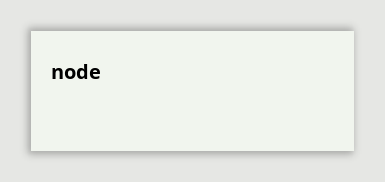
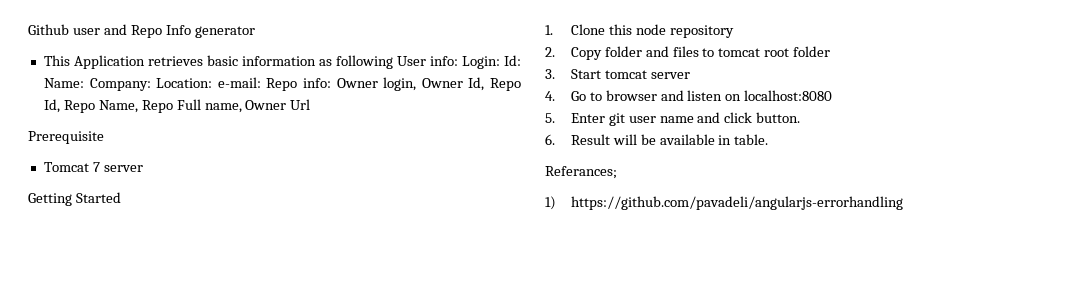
[51,64,101,79] node -> [28,24,255,38] [43,55,521,69] [43,77,522,91] [43,99,311,113] [28,131,104,144] [43,162,143,172] [28,192,121,206] [545,24,734,38] [545,46,831,60] [545,69,690,79] [545,90,833,101] [545,112,801,126] [545,134,769,145] [545,166,617,179] [545,196,903,210] Github user and Repo Info generator // This Application retrieves basic information as following User info: Login: Id: Name: Company: Location: e-mail: Repo info: Owner login, Owner Id, Repo Id, Repo Name, Repo Full name, Owner Url // Prerequisite // Tomcat 7 server // Getting Started // 1. Clone this node repository // 2. Copy folder and files to tomcat root folder // 3. Start tomcat server // 4. Go to browser and listen on localhost:8080 // 5. Enter git user name and click button. // 6. Result will be available in table. // Referances; // 1) https://github.com/pavadeli/angularjs-errorhandling

